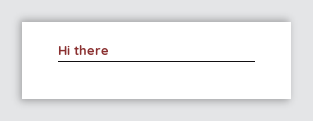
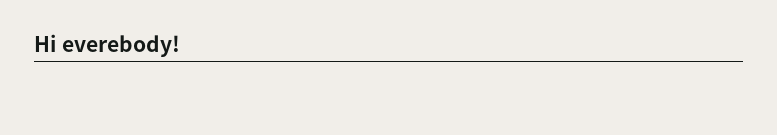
[74,45,109,55] there -> [61,35,180,57] everebody!

